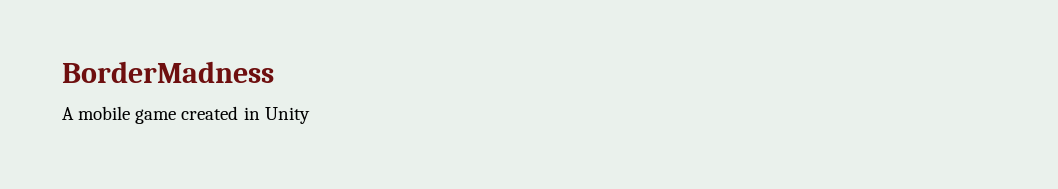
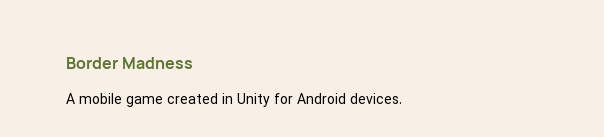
[62,61,274,83] BorderMadness -> [66,57,194,69] Border Madness
(310, 115) none -> [274,93,402,104] for Android devices.

